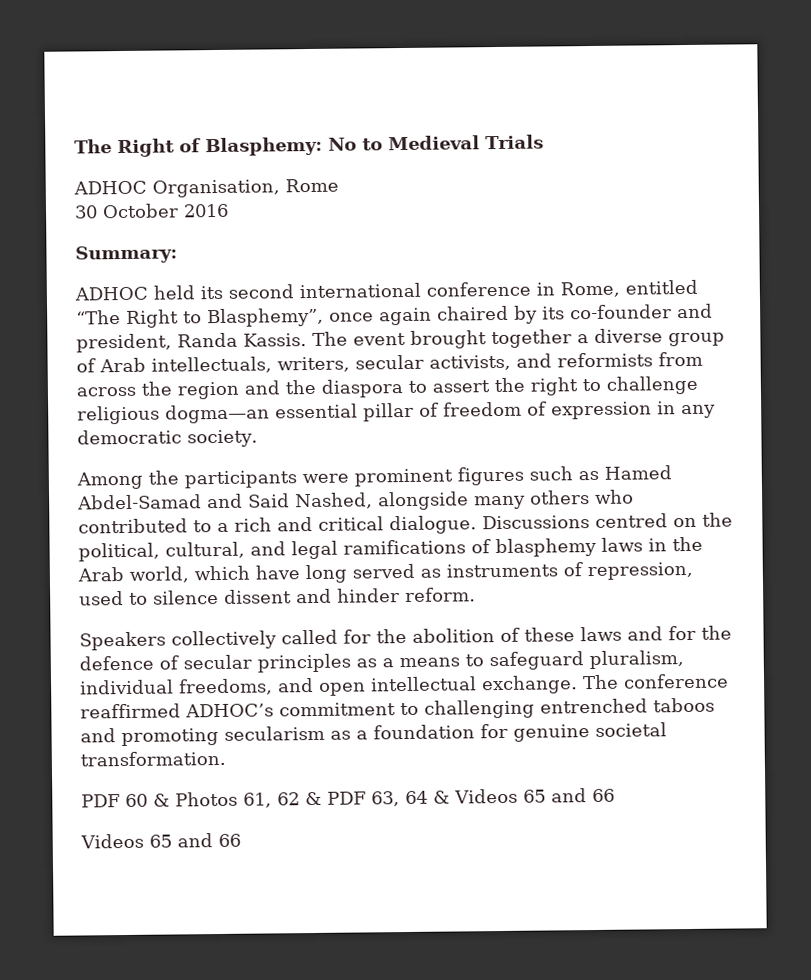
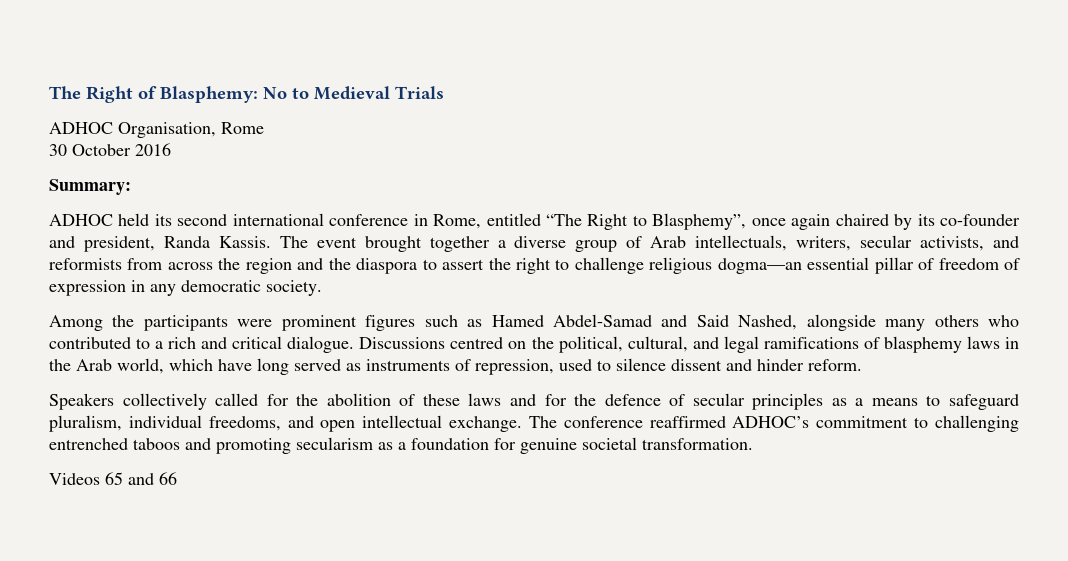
[81,788,615,808] [80,833,241,849] PDF 60 & Photos 61, 62 & PDF 63, 64 & Videos 65 and 66 // Videos 65 and 66 -> [49,472,177,485] Videos 65 and 66

